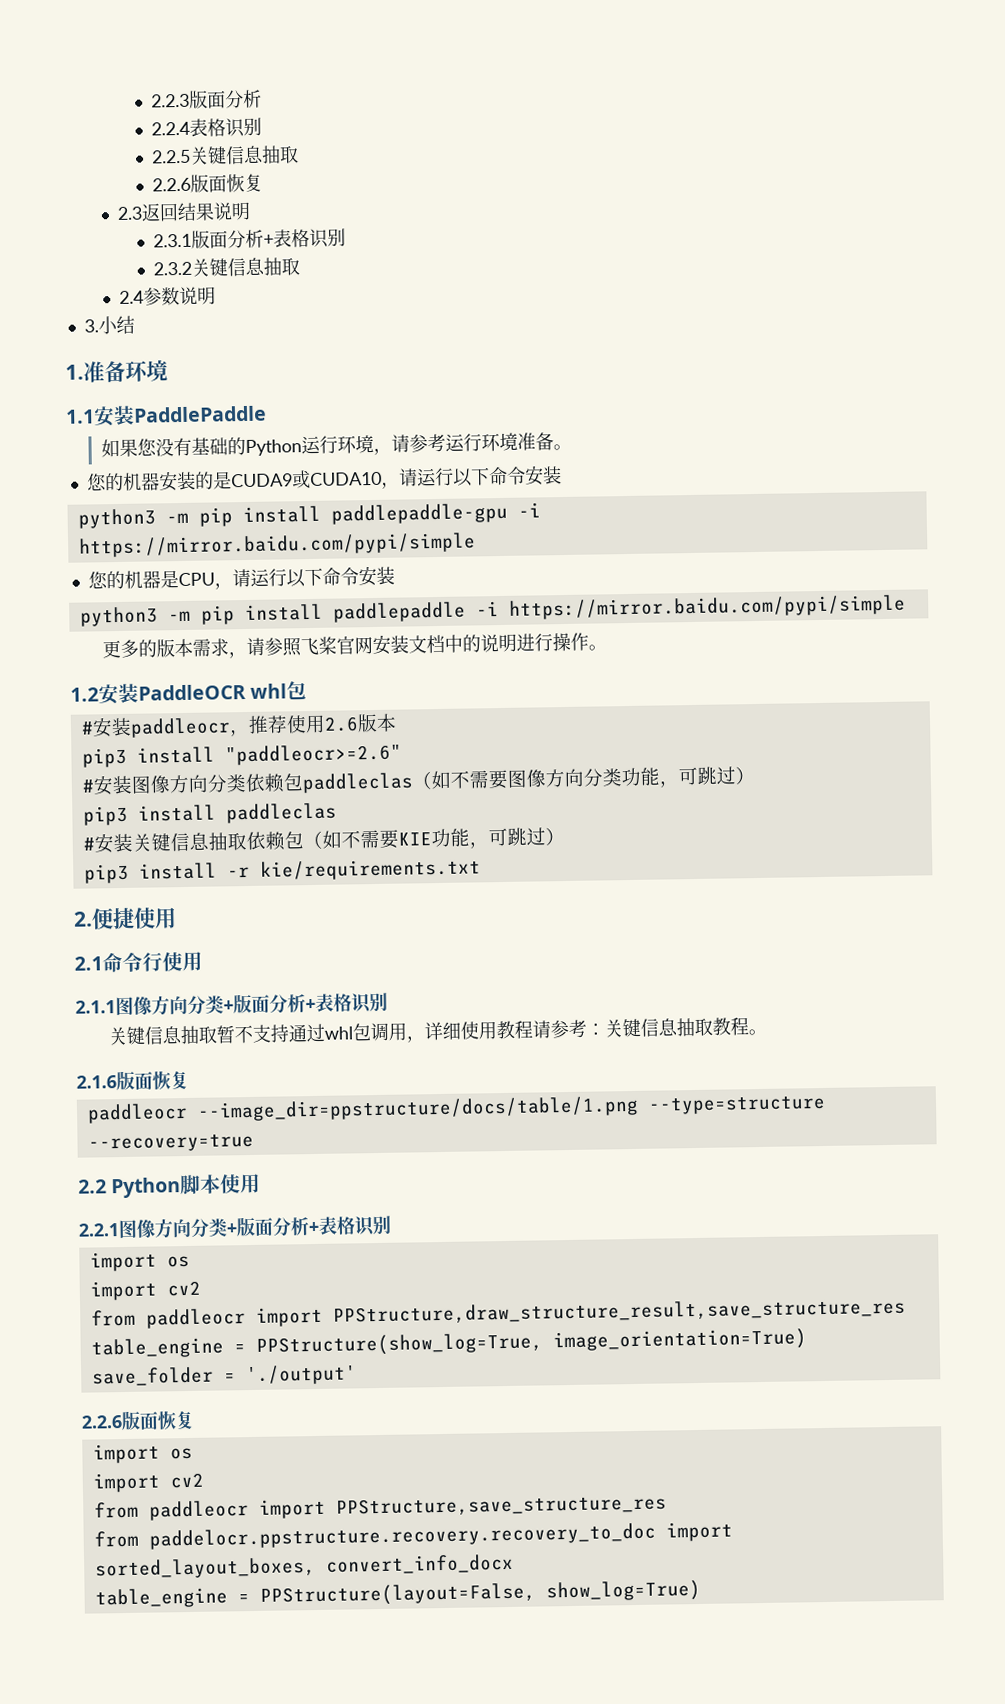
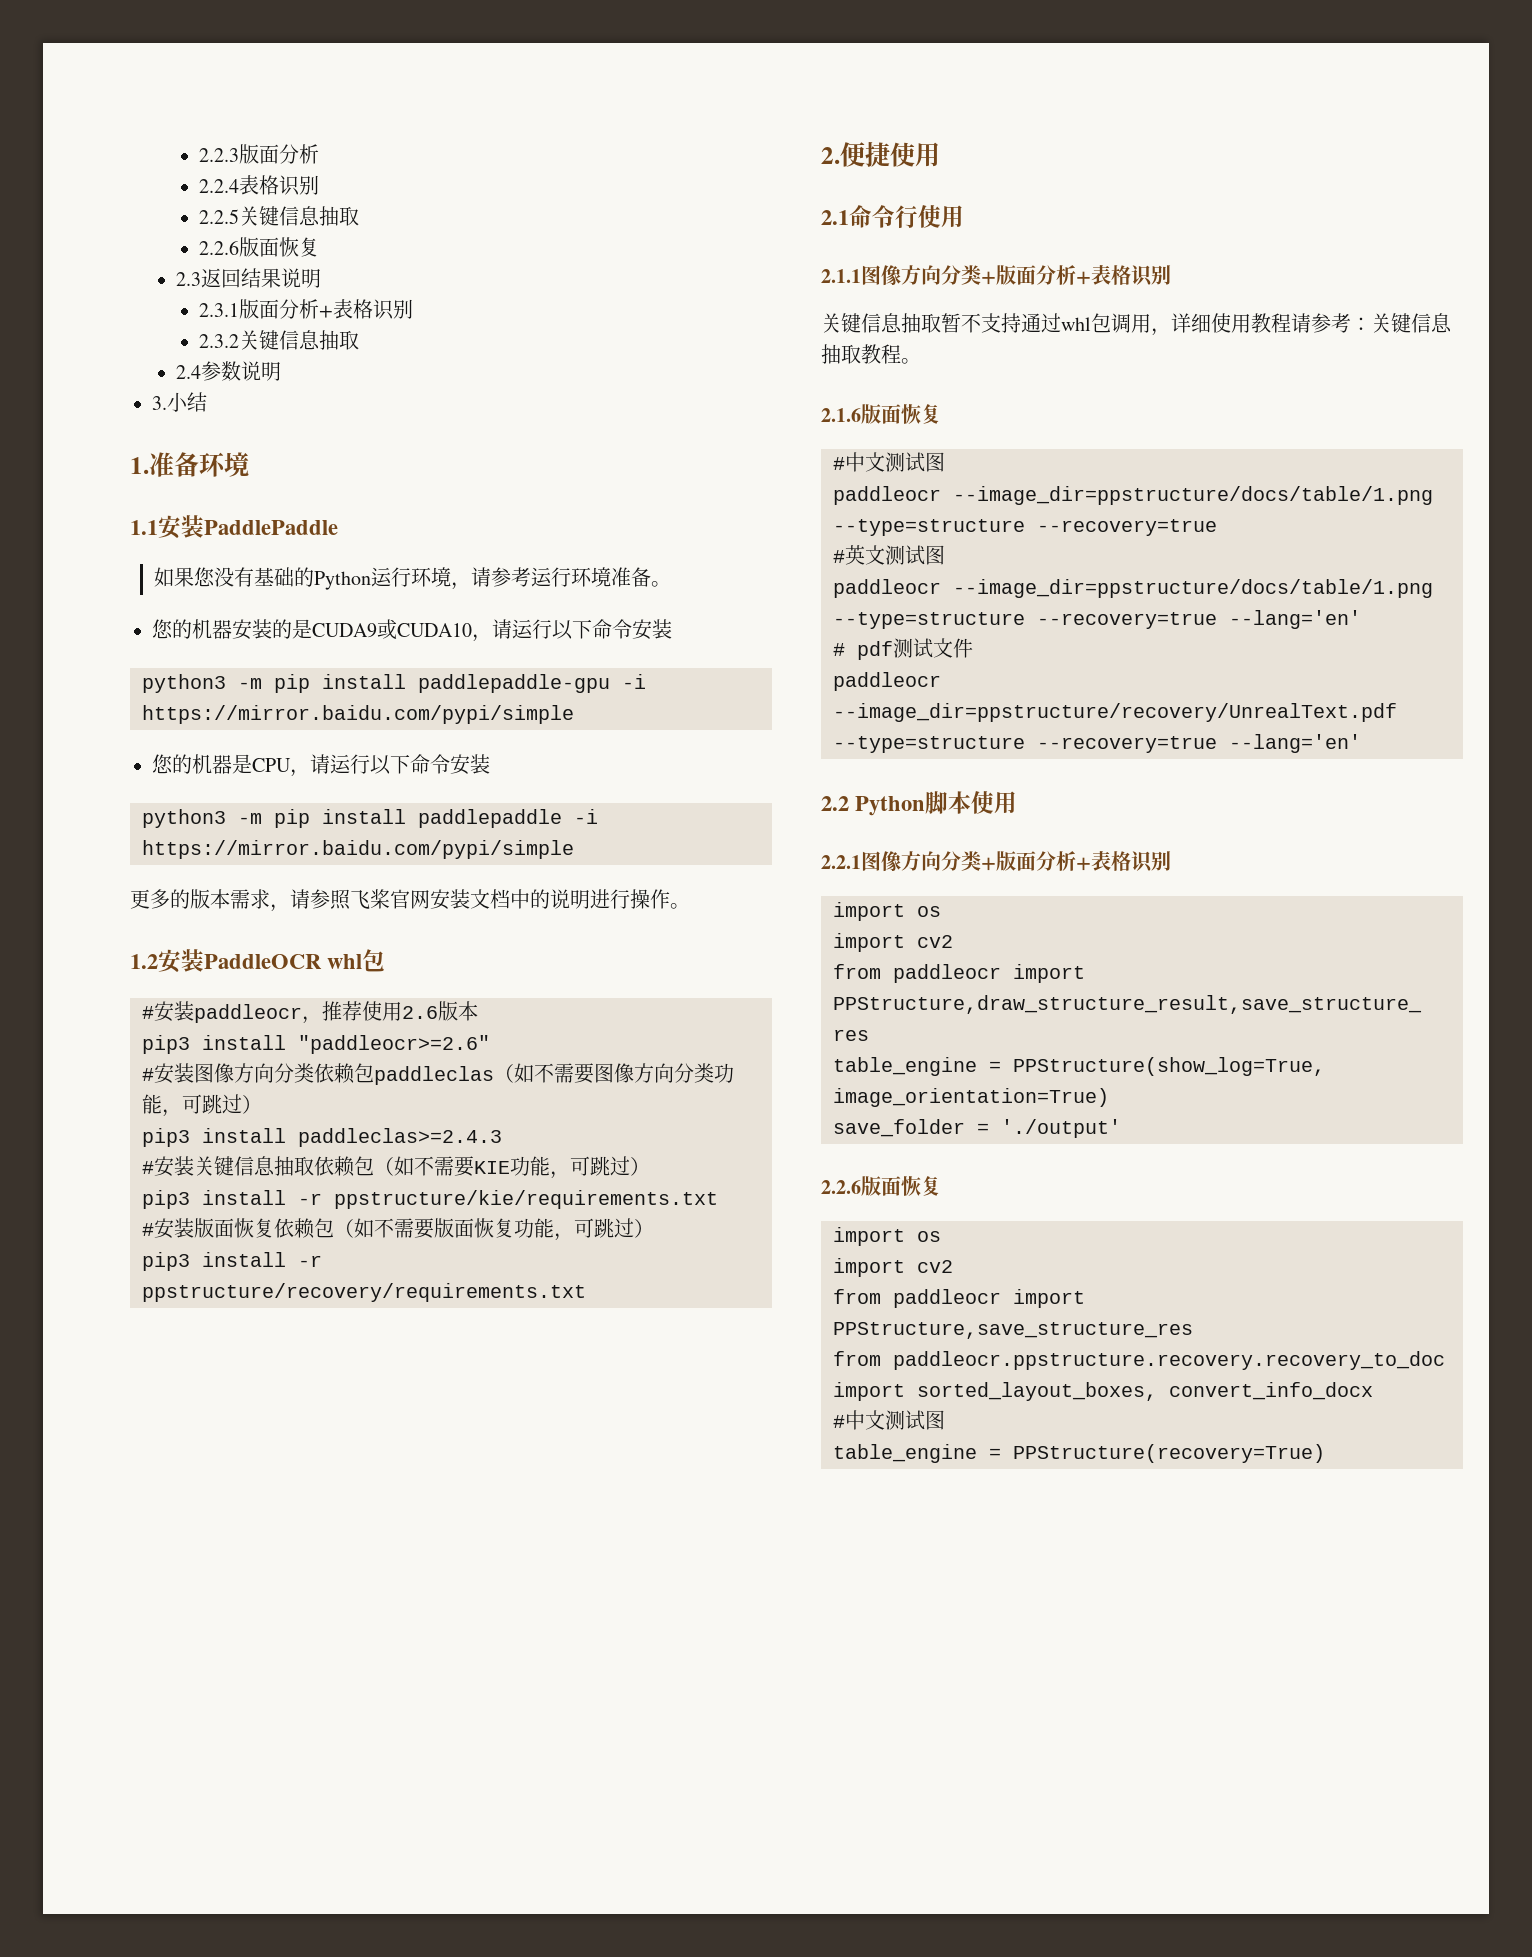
[225,802,337,824] paddleclas -> [298,1128,502,1147] paddleclas>=2.4.3
[259,858,481,881] kie/requirements.txt -> [334,1190,718,1209] [142,1218,654,1241] [142,1252,322,1271] [142,1283,586,1302] ppstructure/kie/requirements.txt // #安装版面恢复依赖包（如不需要版面恢复功能，可跳过） // pip3 install -r ppstructure/recovery/requirements.txt
[86,1094,826,1124] [87,1132,254,1153] // paddleocr --image_dir=ppstructure/docs/table/1.png --type=structure --recovery=true -> [833,452,945,472] [833,486,1433,505] [833,519,1217,536] [833,545,945,565] [833,579,1433,598] [833,610,1361,629] [833,638,973,660] [833,672,941,691] [833,703,1397,722] [833,734,1361,753] // #中文测试图 // paddleocr --image_dir=ppstructure/docs/table/1.png --type=structure --recovery=true // #英文测试图 // paddleocr --image_dir=ppstructure/docs/table/1.png --type=structure --recovery=true --lang='en' // # pdf测试文件 // paddleocr --image_dir=ppstructure/recovery/UnrealText.pdf --type=structure --recovery=true --lang='en'
[148,1522,656,1550] paddelocr.ppstructure.recovery.recovery_to_doc -> [893,1351,1445,1370] paddleocr.ppstructure.recovery.recovery_to_doc
[94,1579,701,1609] // table_engine = PPStructure(layout=False, show_log=True) -> [833,1410,945,1430] [833,1444,1325,1463] // #中文测试图 // table_engine = PPStructure(recovery=True)

